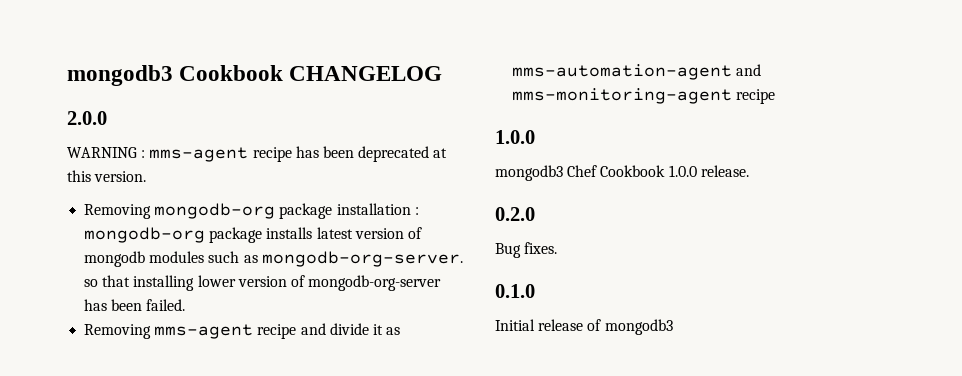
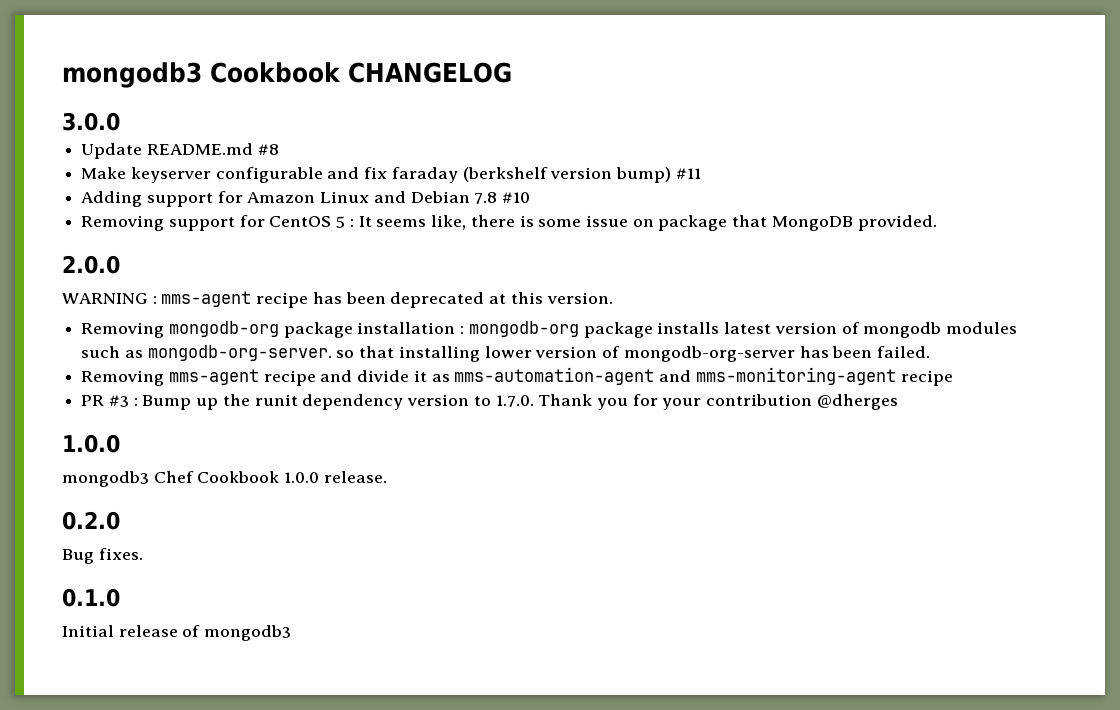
(443, 73) none -> [62,112,120,131] [81,143,279,159] [81,167,701,183] [81,191,531,207] [81,215,937,231] // 3.0.0 // Update README.md #8 // Make keyserver configurable and fix faraday (berkshelf version bump) #11 // Adding support for Amazon Linux and Debian 7.8 #10 // Removing support for CentOS 5 : It seems like, there is some issue on package that MongoDB provided.
(776, 96) none -> [81,394,898,410] // PR #3 : Bump up the runit dependency version to 1.7.0. Thank you for your contribution @dherges

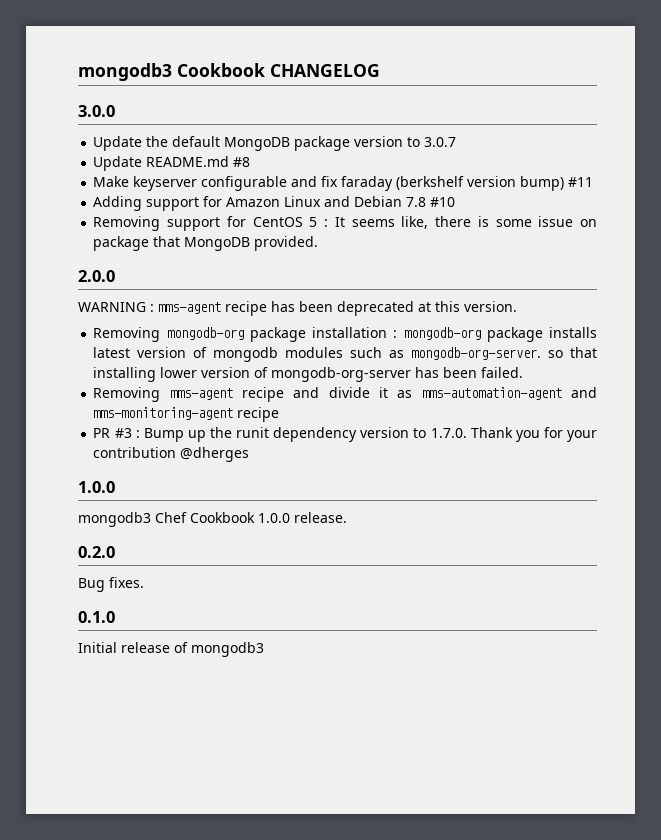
(120, 121) none -> [93,136,457,151] // Update the default MongoDB package version to 3.0.7

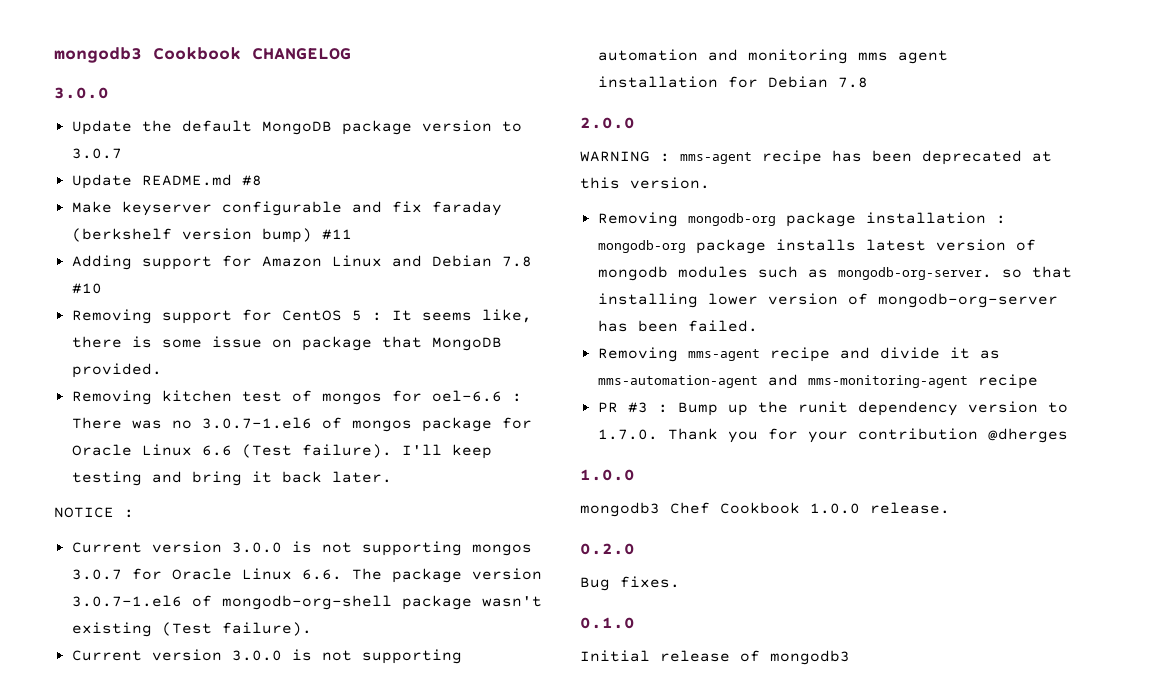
(319, 243) none -> [71,390,522,405] [71,417,532,432] [71,444,492,459] [71,471,392,486] [54,507,134,518] [71,541,532,556] [71,568,542,583] [71,595,542,610] [71,622,312,637] [71,649,462,664] [597,49,948,64] [597,76,868,88] // Removing kitchen test of mongos for oel-6.6 : There was no 3.0.7-1.el6 of mongos package for Oracle Linux 6.6 (Test failure). I'll keep testing and bring it back later. // NOTICE : // Current version 3.0.0 is not supporting mongos 3.0.7 for Oracle Linux 6.6. The package version 3.0.7-1.el6 of mongodb-org-shell package wasn't existing (Test failure). // Current version 3.0.0 is not supporting automation and monitoring mms agent installation for Debian 7.8

